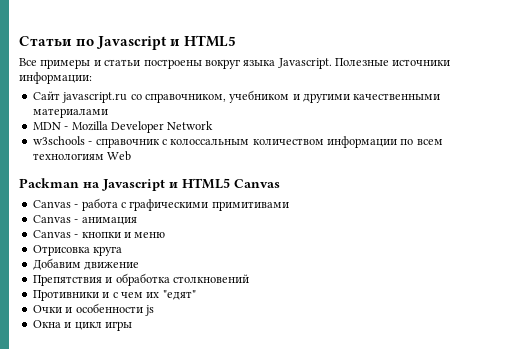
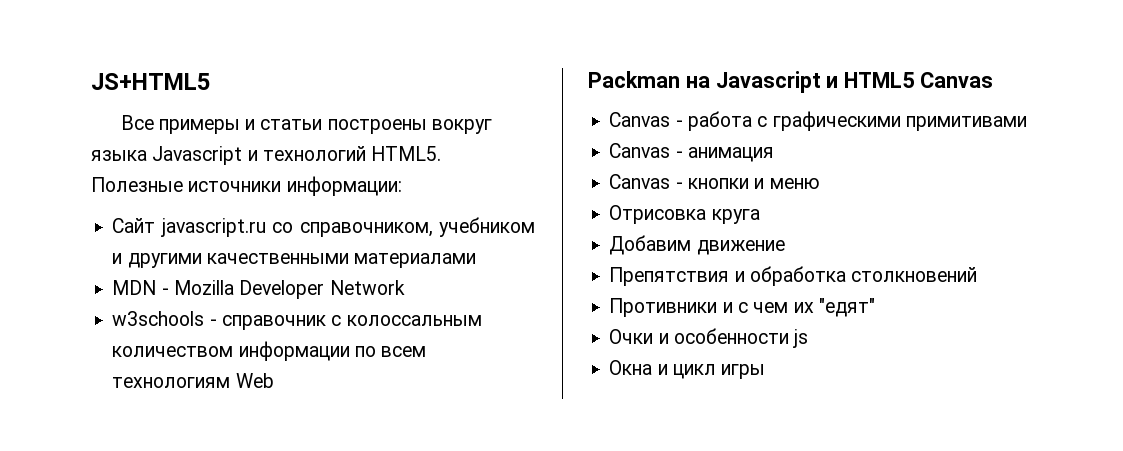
[19,35,237,50] Статьи по Javascript и HTML5 -> [91,73,210,90] JS+HTML5
[277,58,332,69] Javascript. -> [152,146,442,165] Javascript и технологий HTML5.

